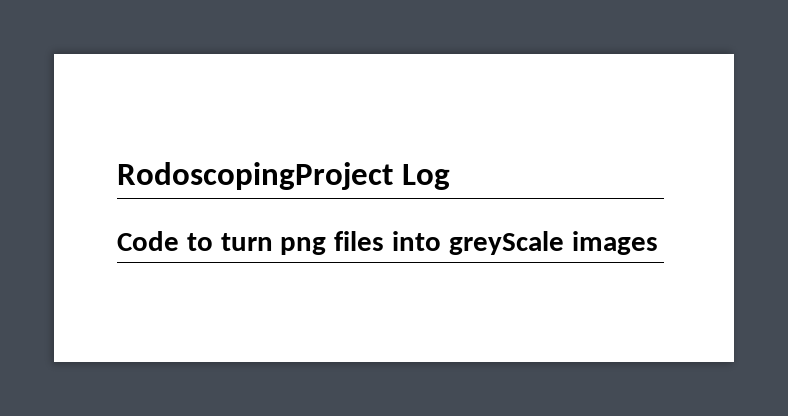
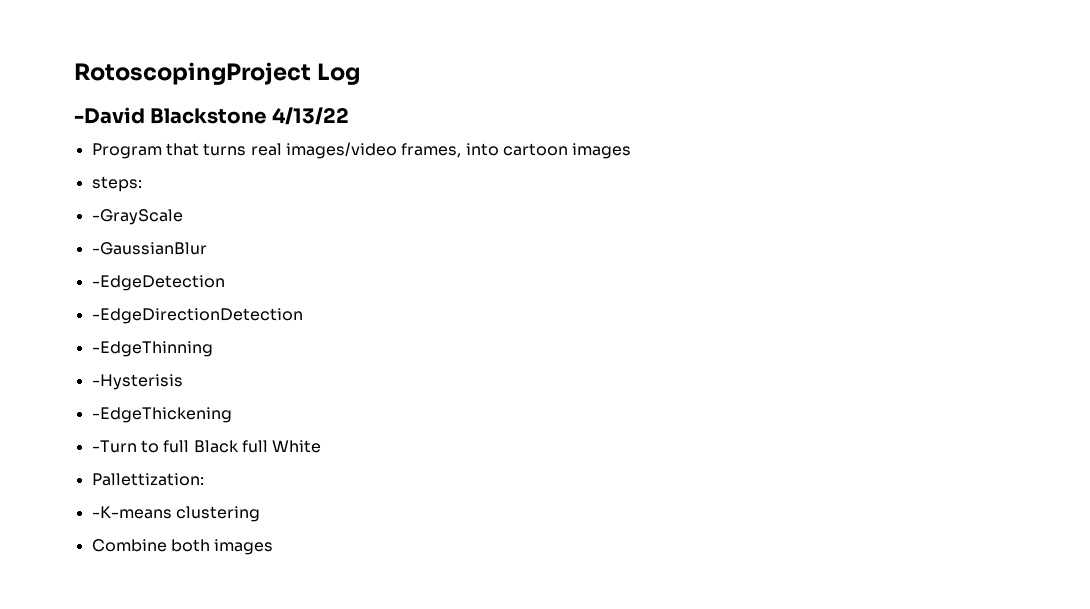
[117,162,393,190] RodoscopingProject -> [74,62,311,85] RotoscopingProject
[117,231,564,255] Code to turn png files into greyScale -> [74,107,349,125] [91,142,632,159] [91,176,142,192] [91,209,183,225] [91,242,207,255] [91,275,225,291] [91,308,303,324] [91,341,213,357] [91,374,183,390] [91,407,232,423] [91,440,322,453] [91,473,204,486] [91,506,260,522] [91,539,210,552] -David Blackstone 4/13/22 // Program that turns real images/video frames, into cartoon images // steps: // -GrayScale // -GaussianBlur // -EdgeDetection // -EdgeDirectionDetection // -EdgeThinning // -Hysterisis // -EdgeThickening // -Turn to full Black full White // Pallettization: // -K-means clustering // Combine both

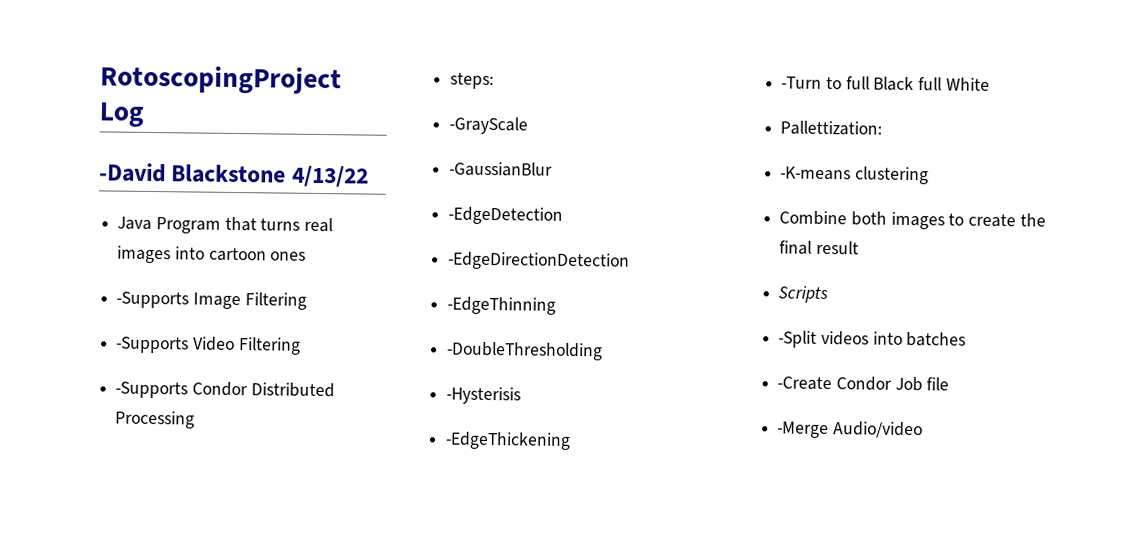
(349, 116) none -> [117,216,153,231] Java
[285,142,632,159] images/video frames, into cartoon images -> [117,245,307,264] [116,291,307,310] [116,336,301,355] [115,381,335,399] [115,410,196,429] images into cartoon ones // -Supports Image Filtering // -Supports Video Filtering // -Supports Condor Distributed Processing
(213, 349) none -> [446,341,604,361] // -DoubleThresholding
(274, 547) none -> [948,213,1046,228] [779,240,859,255] [778,285,829,304] [778,330,967,348] [777,376,950,392] [777,421,923,439] to create the final result // Scripts // -Split videos into batches // -Create Condor Job file // -Merge Audio/video

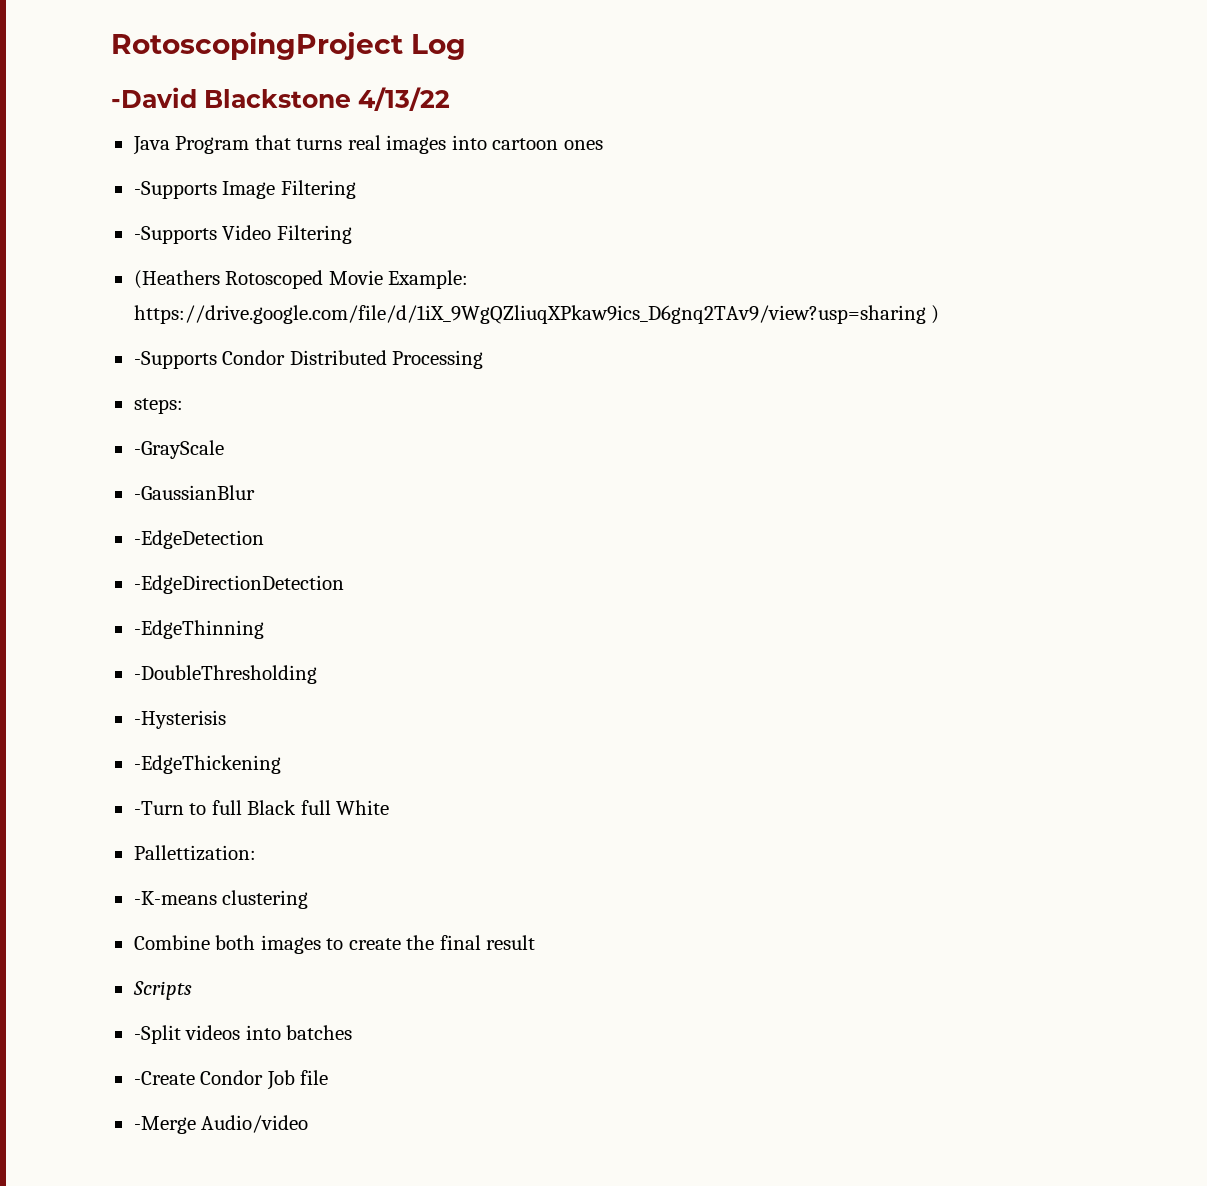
(301, 346) none -> [133,270,469,289] [133,305,940,324] // (Heathers Rotoscoped Movie Example: https://drive.google.com/file/d/1iX_9WgQZliuqXPkaw9ics_D6gnq2TAv9/view?usp=sharing )

